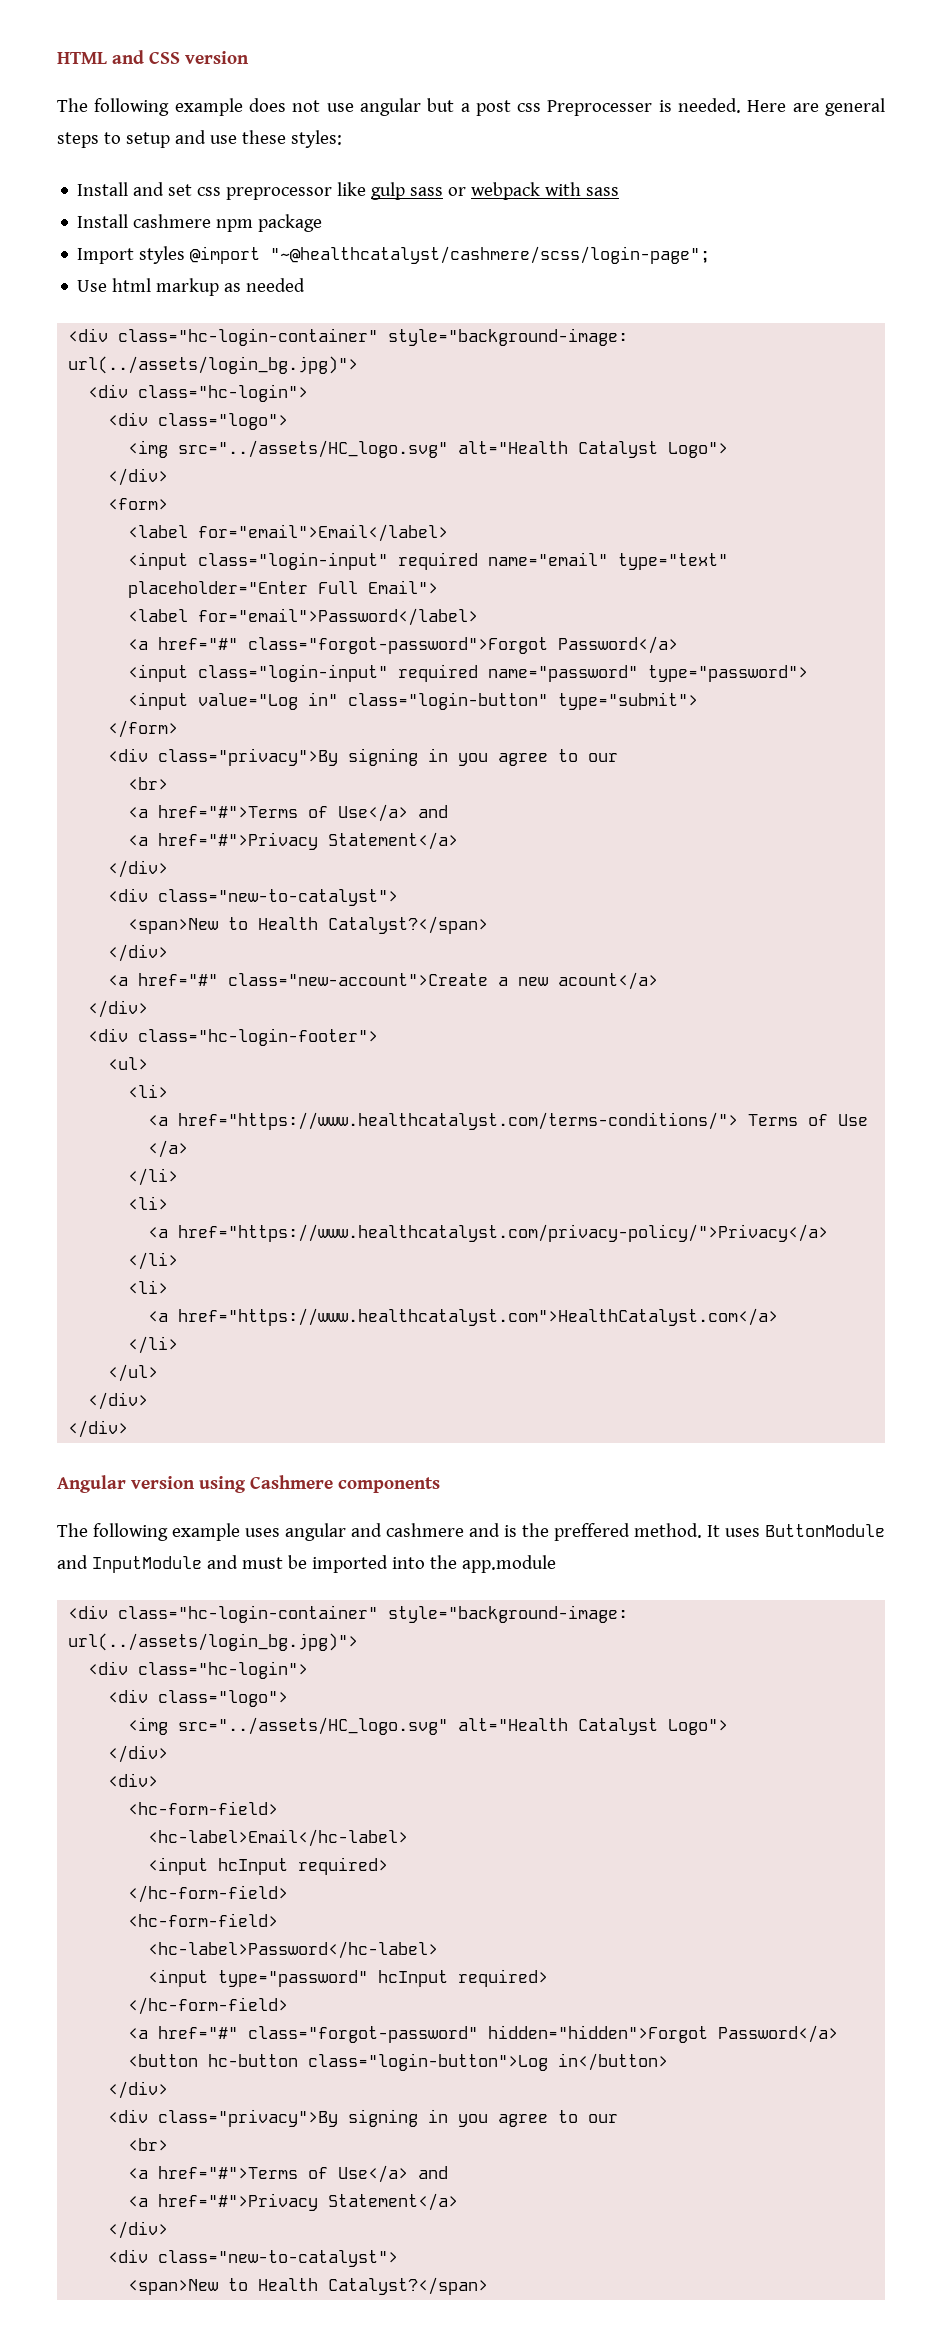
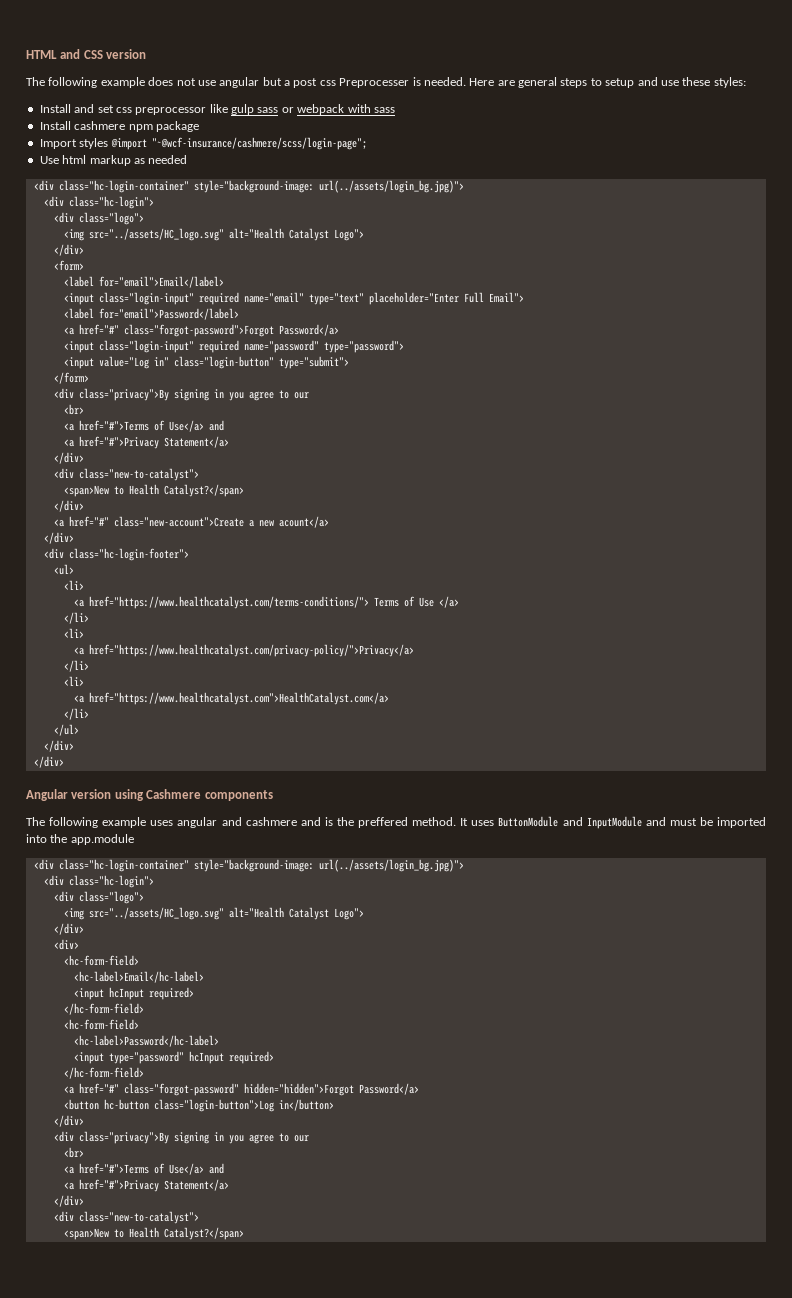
[270,246,711,264] "~@healthcatalyst/cashmere/scss/login-page"; -> [151,137,367,150] "~@wcf-insurance/cashmere/scss/login-page";

